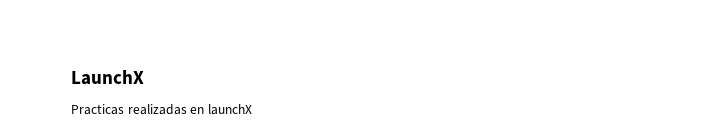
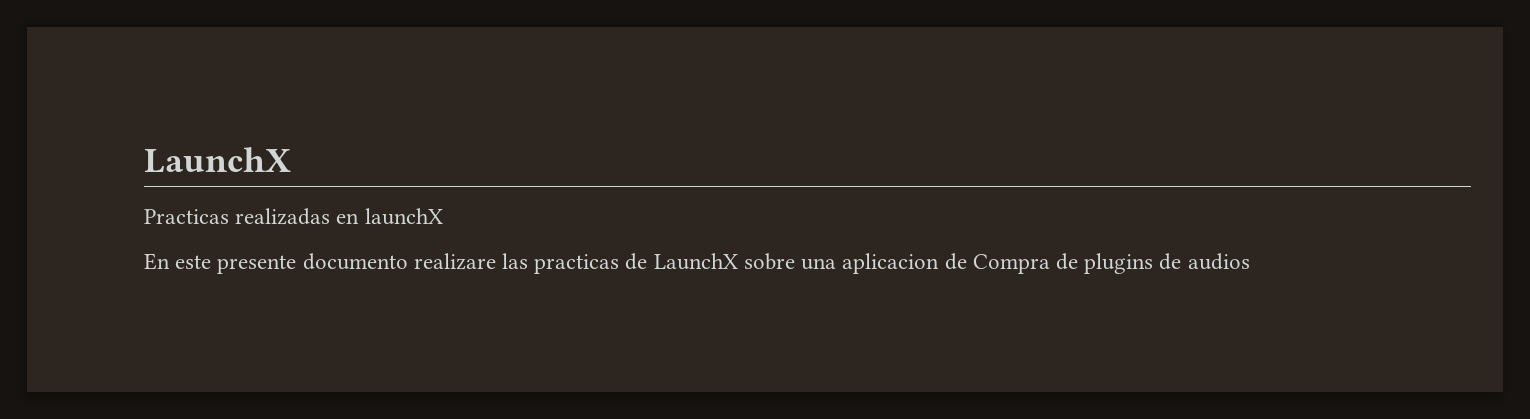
(252, 109) none -> [144,253,1250,274] // En este presente documento realizare las practicas de LaunchX sobre una aplicacion de Compra de plugins de audios

